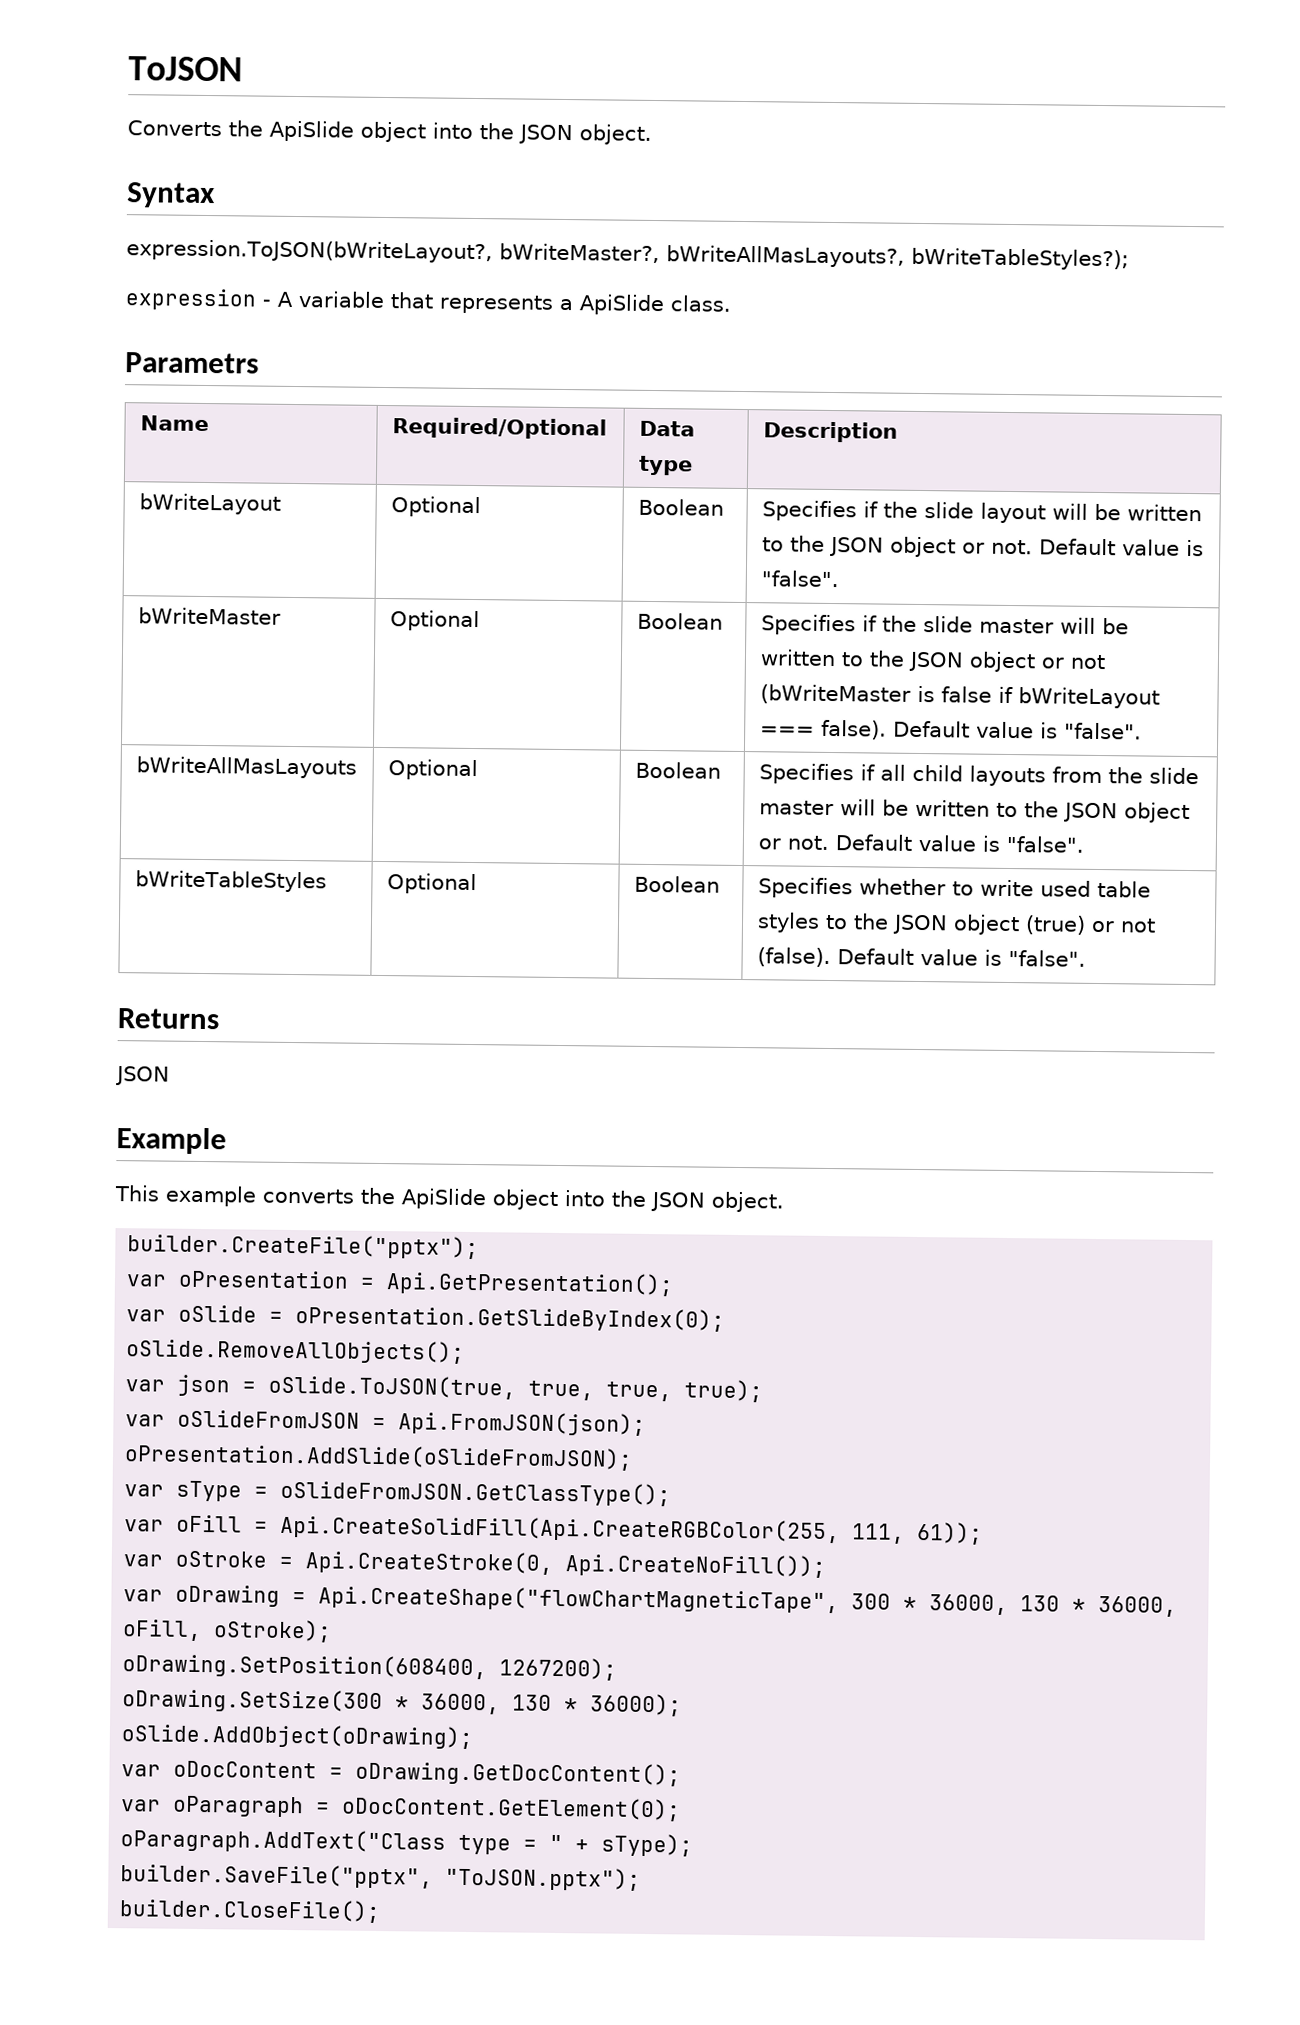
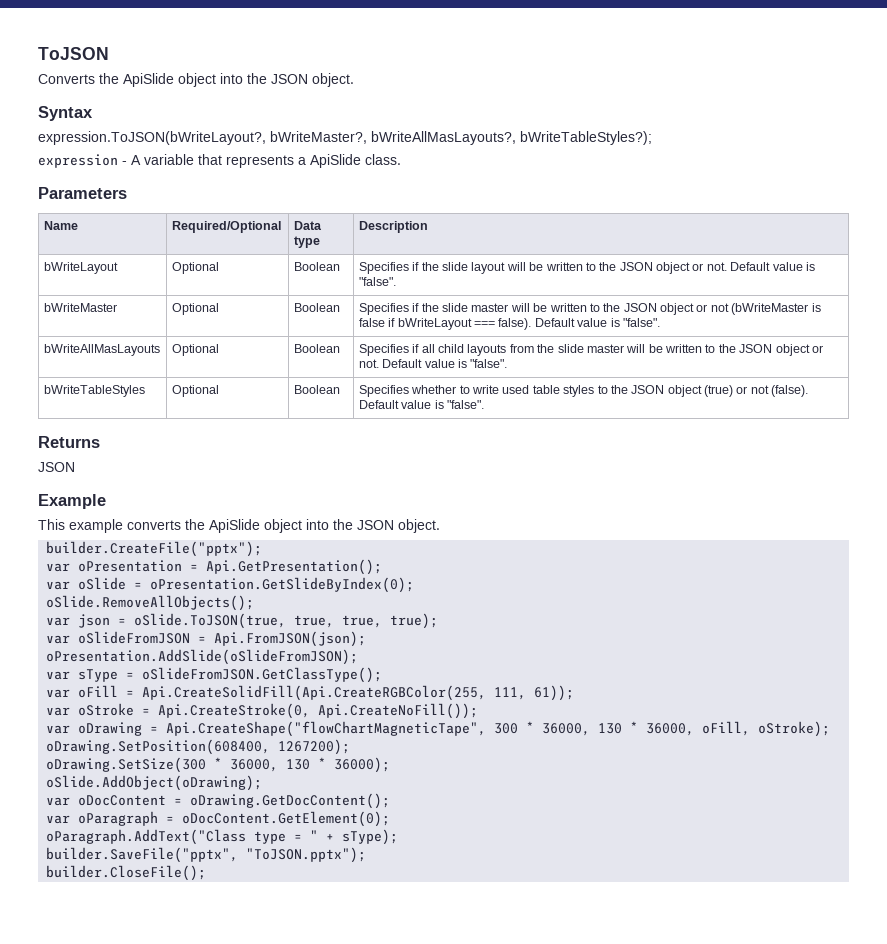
[125,352,259,374] Parametrs -> [38,187,127,199] Parameters

